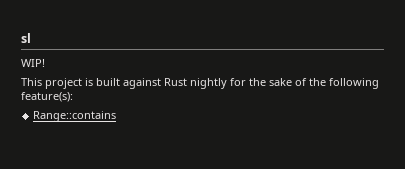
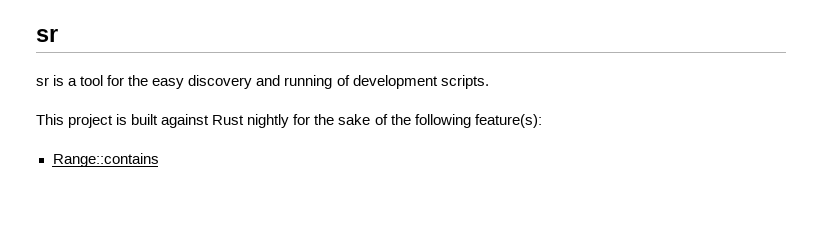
[21,33,31,43] [21,59,45,67] sl // WIP! -> [36,29,58,42] [36,75,489,89] sr // sr is a tool for the easy discovery and running of development scripts.

